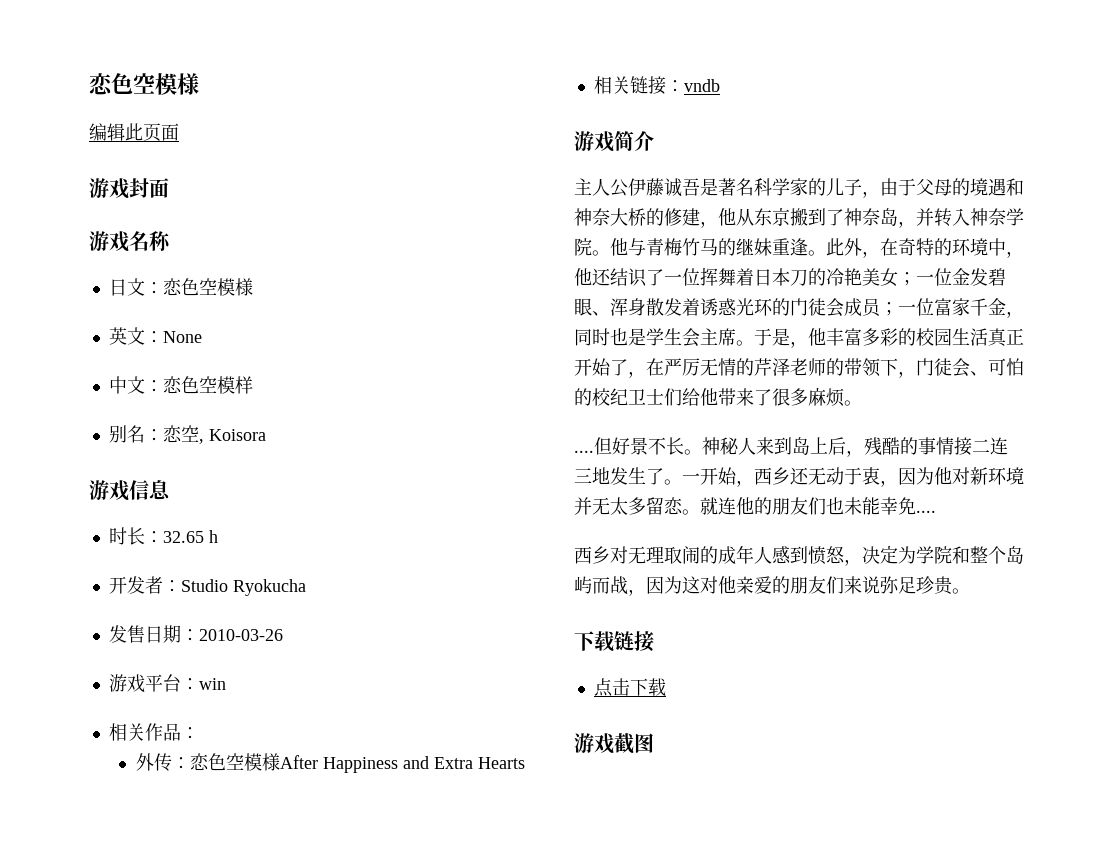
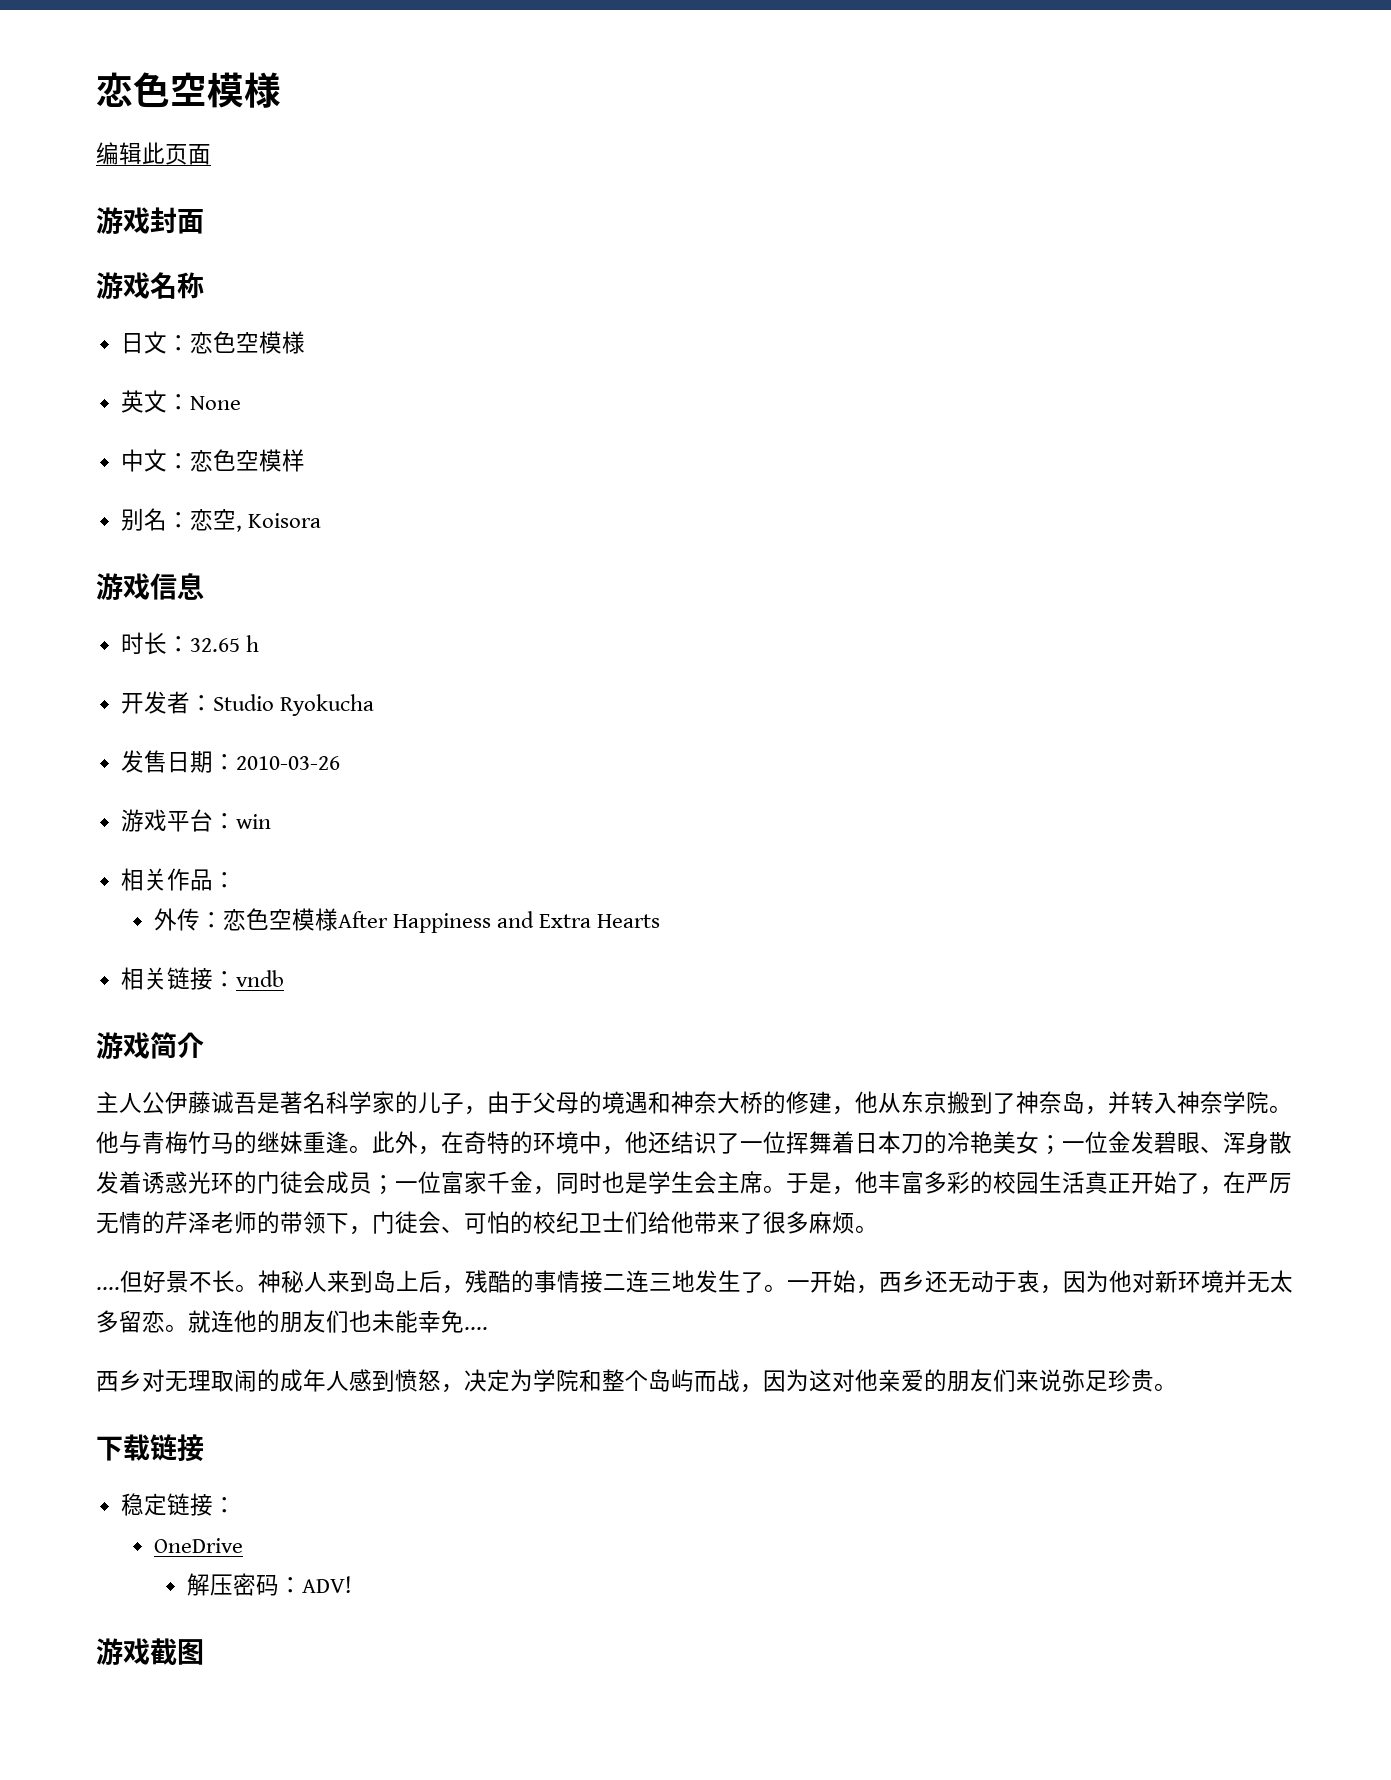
[593,678,666,697] 点击下载 -> [120,1493,236,1516] [153,1538,243,1553] [186,1573,352,1596] 稳定链接： // OneDrive // 解压密码：ADV!

